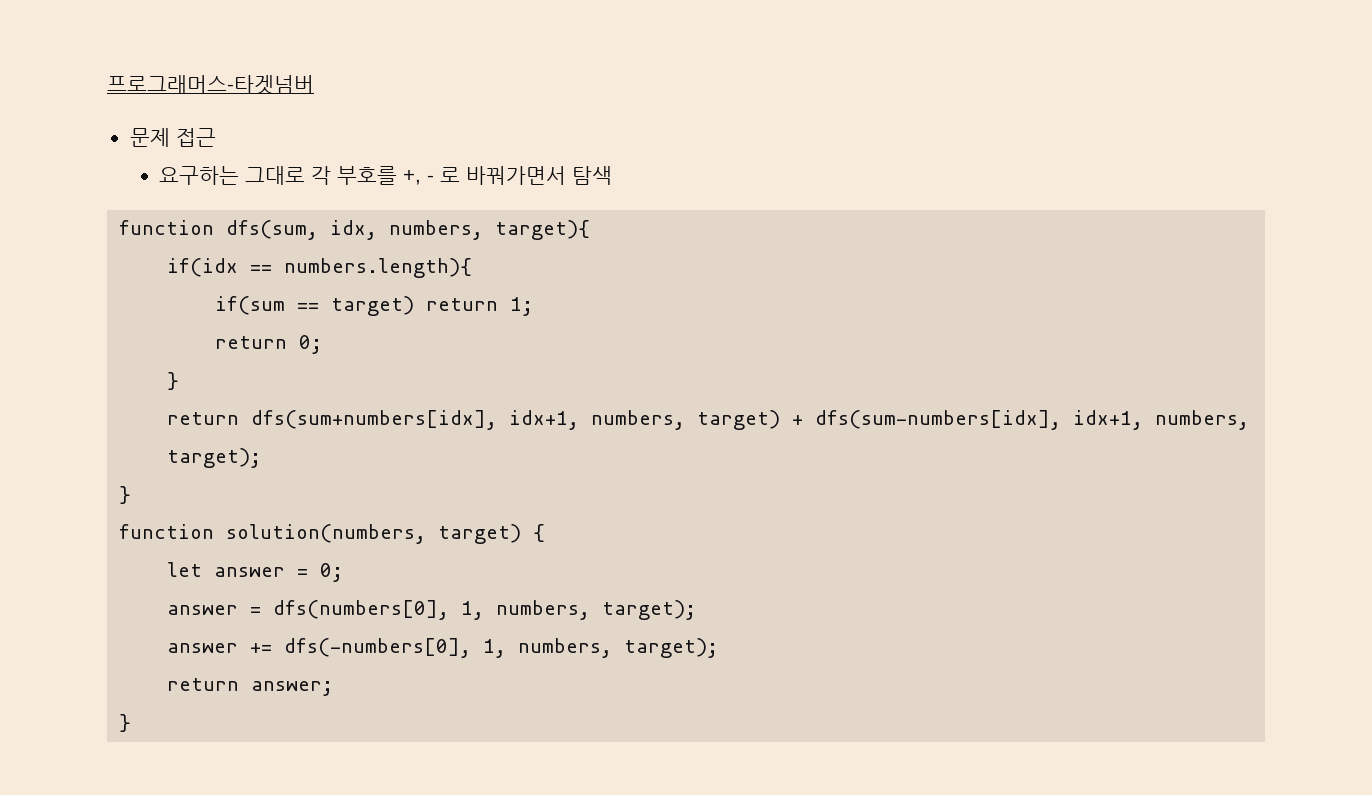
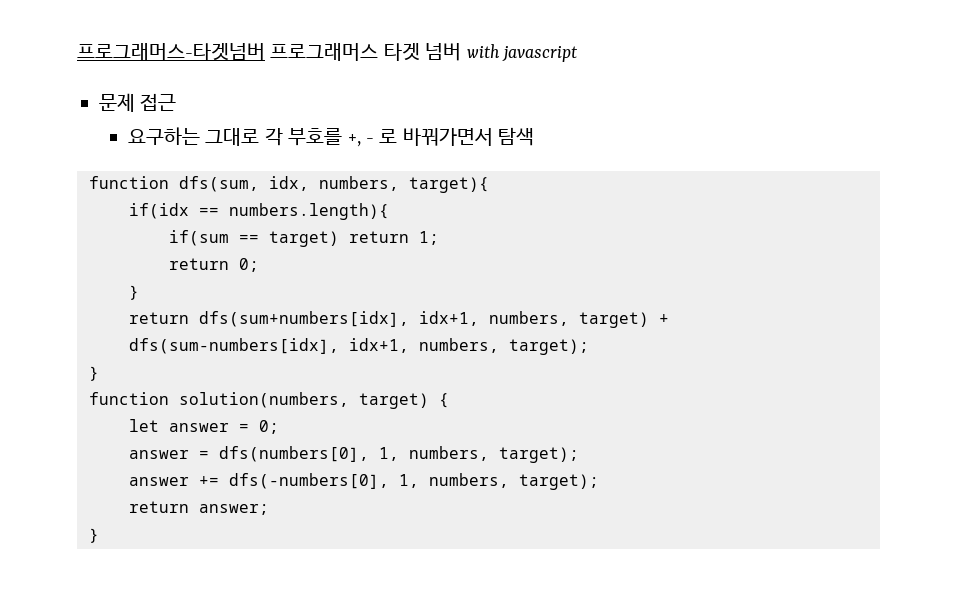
(314, 85) none -> [270,43,577,62] 프로그래머스 타겟 넘버 with javascript

